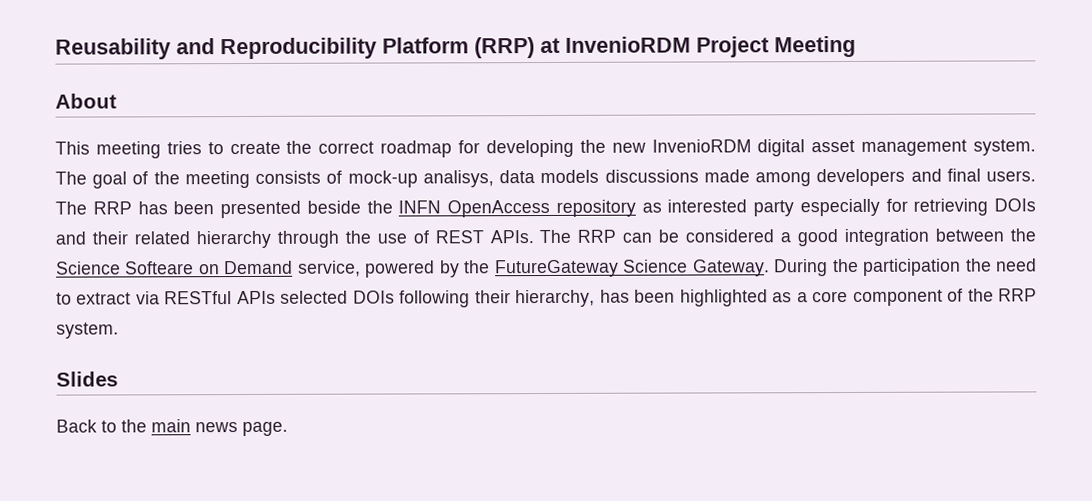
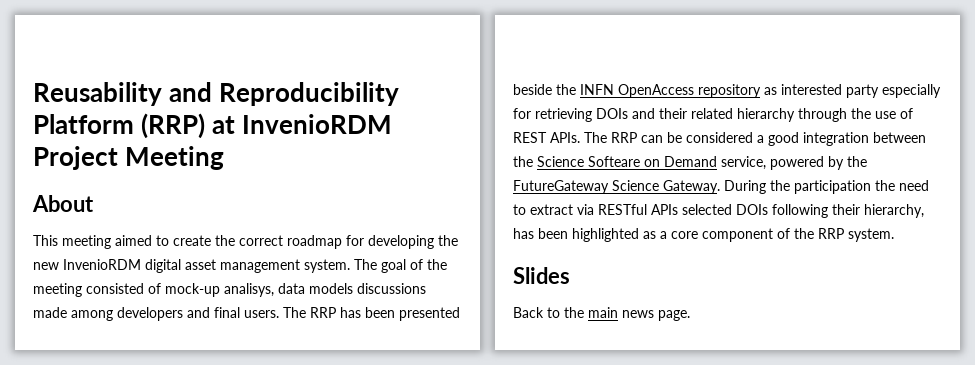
[166,141,202,155] tries -> [115,235,152,246] aimed
[255,170,322,184] consists -> [86,283,144,294] consisted

